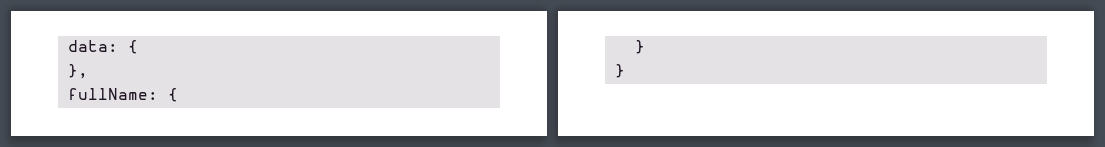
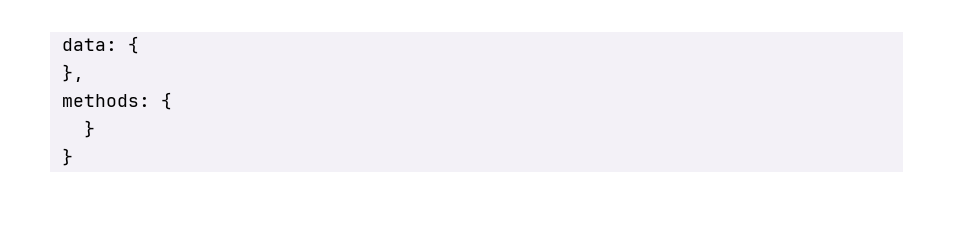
[67,88,158,100] fullName: -> [62,94,150,107] methods:

